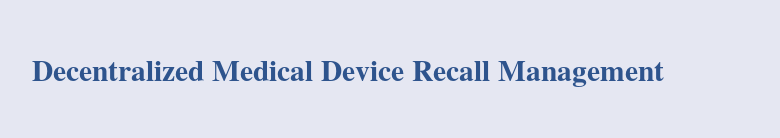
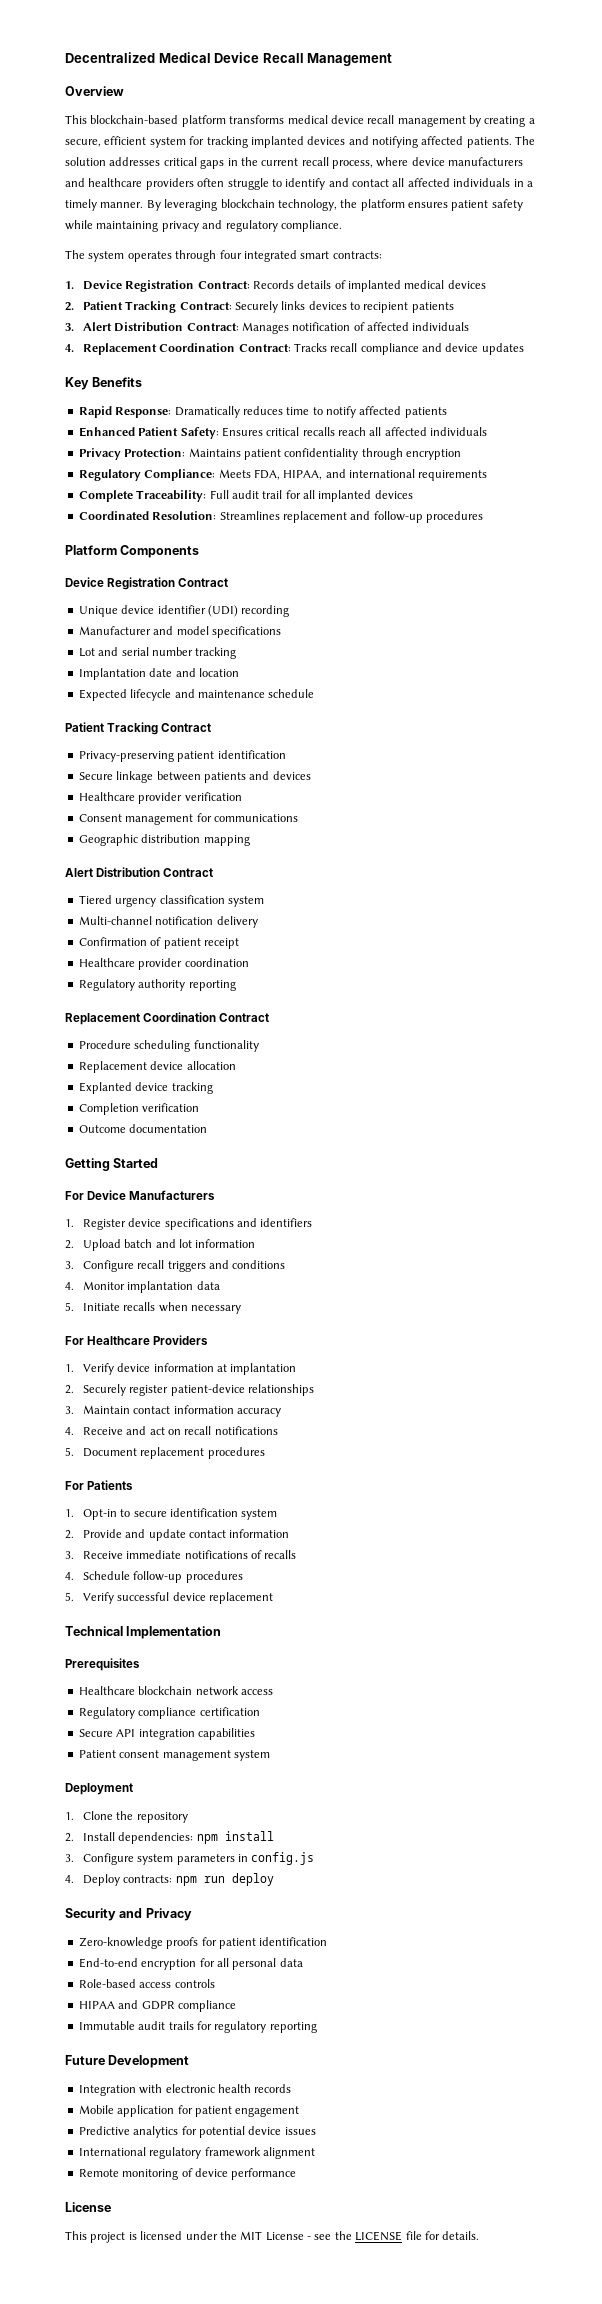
(664, 74) none -> [65,86,124,96] [65,115,535,127] [65,136,536,148] [65,157,524,169] [65,178,533,190] [65,199,523,211] [65,220,342,232] [65,250,382,262] [65,280,486,292] [65,301,454,313] [65,322,470,334] [65,343,524,355] [65,377,143,390] [78,406,447,418] [78,427,488,439] [78,448,461,460] [78,469,488,481] [78,490,413,502] [78,511,483,523] [65,545,200,558] [65,577,229,590] [78,605,290,617] [78,626,281,638] [78,647,237,659] [78,668,239,680] [78,689,315,701] [65,722,212,735] [78,750,286,762] [78,771,311,783] [78,792,242,804] [78,813,298,825] [78,834,250,846] [65,867,214,877] [78,895,264,907] [78,916,258,928] [78,937,239,949] [78,958,249,970] [78,979,236,991] [65,1012,270,1025] [78,1040,259,1052] [78,1061,236,1073] [78,1082,213,1094] [78,1103,200,1115] [78,1124,208,1133] [65,1158,159,1171] [65,1190,216,1200] [65,1218,313,1230] [65,1239,256,1251] [65,1260,286,1272] [65,1281,220,1293] [65,1302,241,1314] [65,1335,209,1345] [65,1363,297,1375] [65,1384,314,1396] [65,1405,281,1417] [65,1426,278,1435] [65,1447,265,1459] [65,1480,134,1490] [65,1508,278,1520] [65,1529,290,1541] [65,1550,297,1559] [65,1571,243,1583] [65,1592,273,1604] [65,1626,222,1639] [65,1658,140,1671] [78,1686,273,1696] [78,1707,260,1719] [78,1728,255,1740] [78,1750,270,1761] [65,1783,133,1795] [65,1811,188,1823] [65,1831,274,1844] [65,1852,315,1865] [65,1873,274,1886] [65,1908,192,1921] [78,1937,328,1949] [78,1958,303,1970] [78,1979,215,1988] [78,2000,236,2012] [78,2021,317,2033] [65,2055,190,2068] [78,2084,292,2096] [78,2105,300,2117] [78,2126,316,2138] [78,2147,315,2159] [78,2168,297,2180] [65,2202,111,2212] [65,2231,480,2243] // Overview // This blockchain-based platform transforms medical device recall management by creating a secure, efficient system for tracking implanted devices and notifying affected patients. The solution addresses critical gaps in the current recall process, where device manufacturers and healthcare providers often struggle to identify and contact all affected individuals in a timely manner. By leveraging blockchain technology, the platform ensures patient safety while maintaining privacy and regulatory compliance. // The system operates through four integrated smart contracts: // 1. Device Registration Contract: Records details of implanted medical devices // 2. Patient Tracking Contract: Securely links devices to recipient patients // 3. Alert Distribution Contract: Manages notification of affected individuals // 4. Replacement Coordination Contract: Tracks recall compliance and device updates // Key Benefits // Rapid Response: Dramatically reduces time to notify affected patients // Enhanced Patient Safety: Ensures critical recalls reach all affected individuals // Privacy Protection: Maintains patient confidentiality through encryption // Regulatory Compliance: Meets FDA, HIPAA, and international requirements // Complete Traceability: Full audit trail for all implanted devices // Coordinated Resolution: Streamlines replacement and follow-up procedures // Platform Components // Device Registration Contract // Unique device identifier (UDI) recording // Manufacturer and model specifications // Lot and serial number tracking // Implantation date and location // Expected lifecycle and maintenance schedule // Patient Tracking Contract // Privacy-preserving patient identification // Secure linkage between patients and devices // Healthcare provider verification // Consent management for communications // Geographic distribution mapping // Alert Distribution Contract // Tiered urgency classification system // Multi-channel notification delivery // Confirmation of patient receipt // Healthcare provider coordination // Regulatory authority reporting // Replacement Coordination Contract // Procedure scheduling functionality // Replacement device allocation // Explanted device tracking // Completion verification // Outcome documentation // Getting Started // For Device Manufacturers // 1. Register device specifications and identifiers // 2. Upload batch and lot information // 3. Configure recall triggers and conditions // 4. Monitor implantation data // 5. Initiate recalls when necessary // For Healthcare Providers // 1. Verify device information at implantation // 2. Securely register patient-device relationships // 3. Maintain contact information accuracy // 4. Receive and act on recall notifications // 5. Document replacement procedures // For Patients // 1. Opt-in to secure identification system // 2. Provide and update contact information // 3. Receive immediate notifications of recalls // 4. Schedule follow-up procedures // 5. Verify successful device replacement // Technical Implementation // Prerequisites // Healthcare blockchain network access // Regulatory compliance certification // Secure API integration capabilities // Patient consent management system // Deployment // 1. Clone the repository // 2. Install dependencies: npm install // 3. Configure system parameters in config.js // 4. Deploy contracts: npm run deploy // Security and Privacy // Zero-knowledge proofs for patient identification // End-to-end encryption for all personal data // Role-based access controls // HIPAA and GDPR compliance // Immutable audit trails for regulatory reporting // Future Development // Integration with electronic health records // Mobile application for patient engagement // Predictive analytics for potential device issues // International regulatory framework alignment // Remote monitoring of device performance // License // This project is licensed under the MIT License - see the LICENSE file for details.

